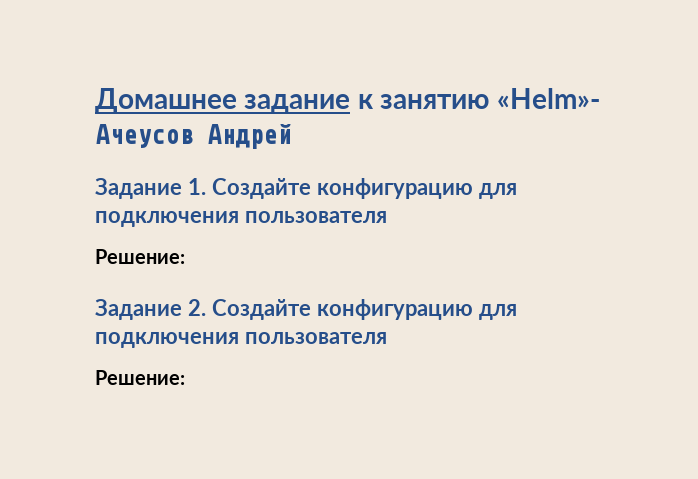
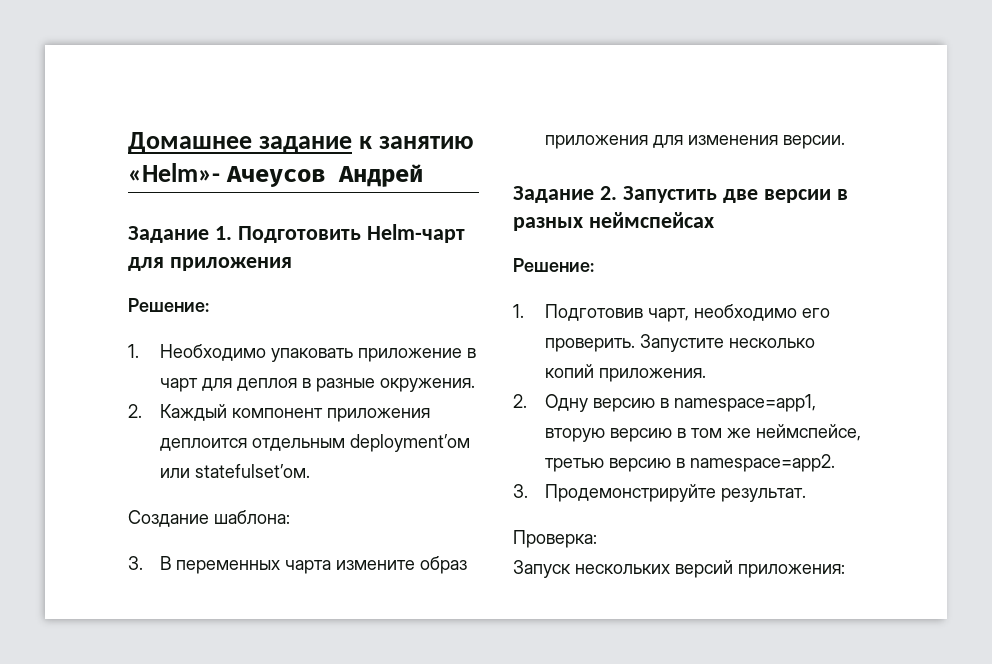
[211,178,517,199] [95,211,387,227] [95,249,185,264] [95,299,517,320] [95,332,387,348] [95,370,185,385] Создайте конфигурацию для подключения пользователя // Решение: // Задание 2. Создайте конфигурацию для подключения пользователя // Решение: -> [237,224,465,243] [128,257,292,271] [128,298,209,312] [128,344,476,362] [159,378,475,392] [128,404,430,422] [159,434,470,452] [159,464,310,478] [128,510,290,527] [128,556,467,574] [544,135,845,149] [513,186,848,203] [513,212,714,231] [513,258,594,272] [513,304,830,322] [544,334,815,352] [544,364,706,382] [513,394,816,412] [544,424,861,442] [544,454,835,472] [513,484,806,502] [513,530,597,548] [513,560,845,578] Подготовить Helm-чарт для приложения // Решение: // 1. Необходимо упаковать приложение в чарт для деплоя в разные окружения. // 2. Каждый компонент приложения деплоится отдельным deployment’ом или statefulset’ом. // Создание шаблона: // 3. В переменных чарта измените образ приложения для изменения версии. // Задание 2. Запустить две версии в разных неймспейсах // Решение: // 1. Подготовив чарт, необходимо его проверить. Запуститe несколько копий приложения. // 2. Одну версию в namespace=app1, вторую версию в том же неймспейсе, третью версию в namespace=app2. // 3. Продемонстрируйте результат. // Проверка: // Запуск нескольких версий приложения:

